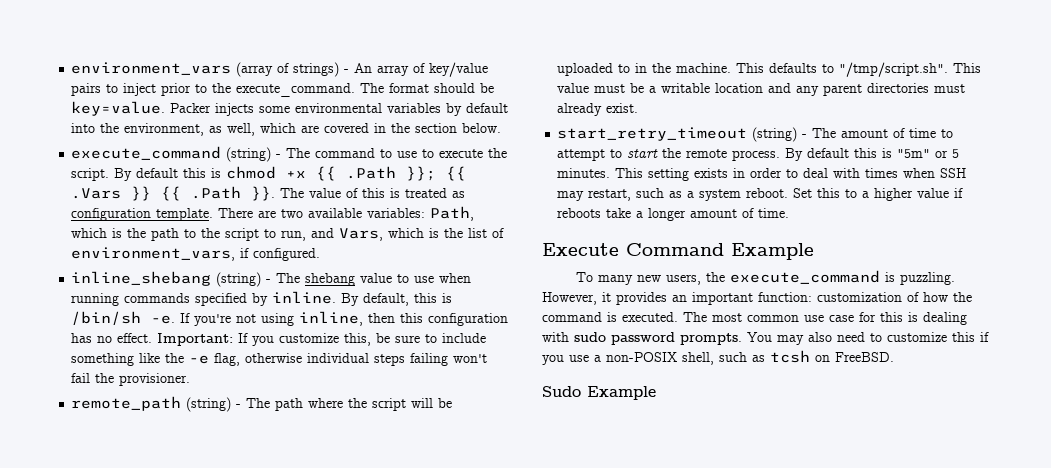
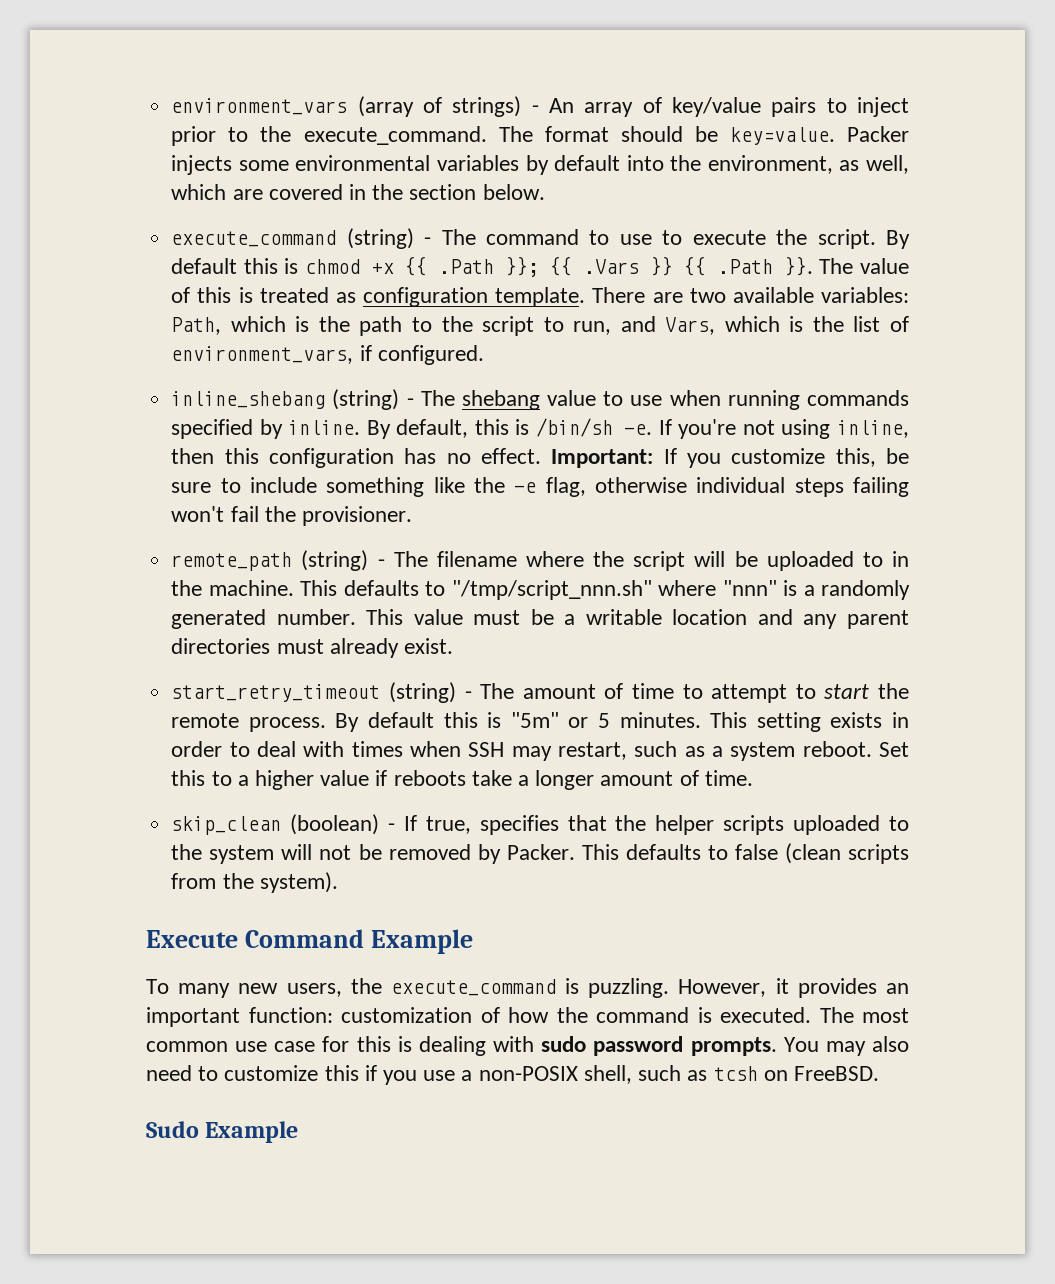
[275,398,304,411] path -> [436,551,517,567] filename
[839,62,949,77] "/tmp/script.sh". -> [451,580,911,600] [171,609,356,629] "/tmp/script_nnn.sh" where "nnn" is a randomly generated number.
(790, 213) none -> [171,814,909,835] [171,843,910,864] [171,872,338,893] // skip_clean (boolean) - If true, specifies that the helper scripts uploaded to the system will not be removed by Packer. This defaults to false (clean scripts from the system).

